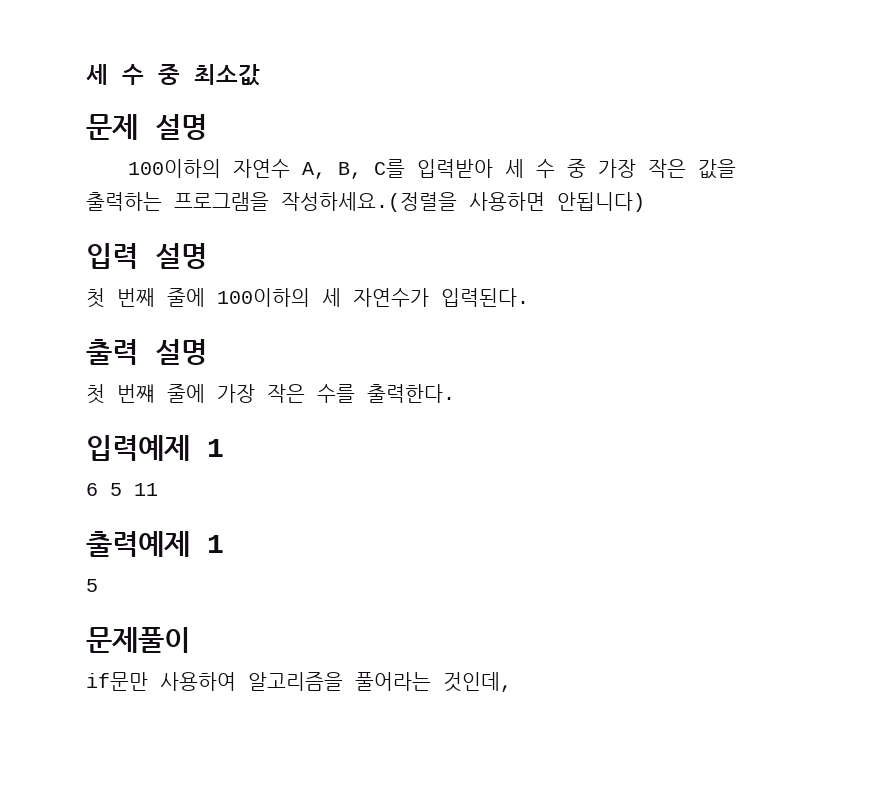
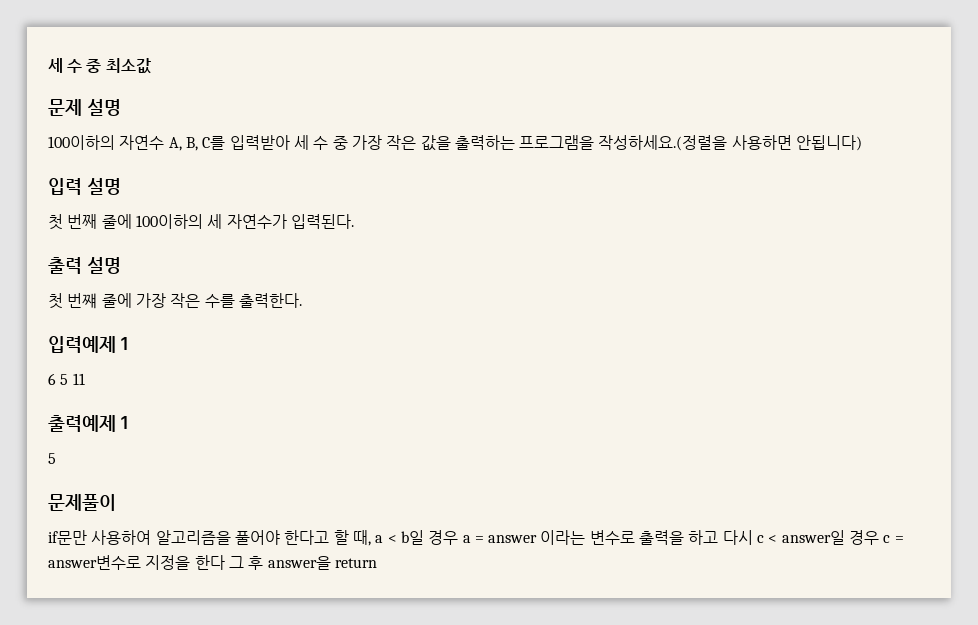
[355,672,512,692] 풀어라는 것인데, -> [234,530,904,546] [48,555,377,570] 풀어야 한다고 할 때, a < b일 경우 a = answer 이라는 변수로 출력을 하고 다시 c < answer일 경우 c = answer변수로 지정을 한다 그 후 answer을 return

